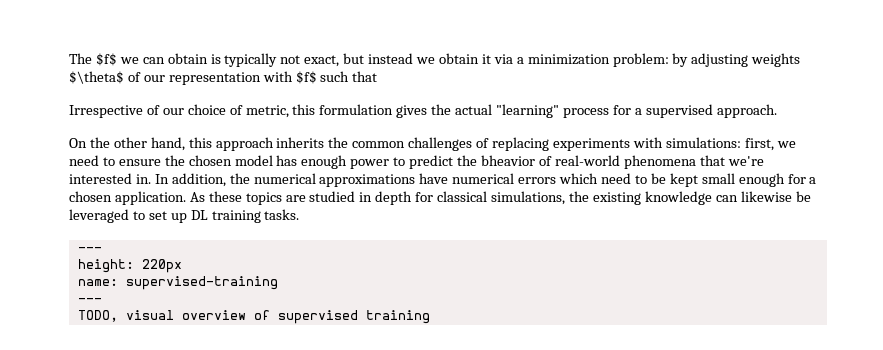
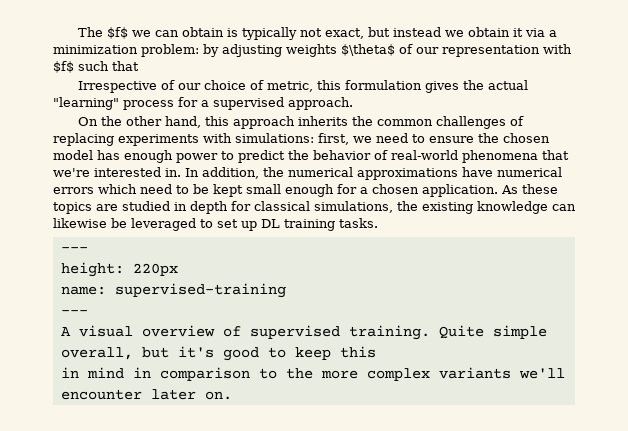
[480,155,535,166] bheavior -> [313,150,371,160] behavior
[77,310,118,322] TODO, -> [60,327,71,336] A
[365,310,430,324] training -> [348,325,547,340] [60,346,376,361] [60,367,565,381] [60,389,232,400] training. Quite simple overall, but it's good to keep this // in mind in comparison to the more complex variants we'll encounter later on.

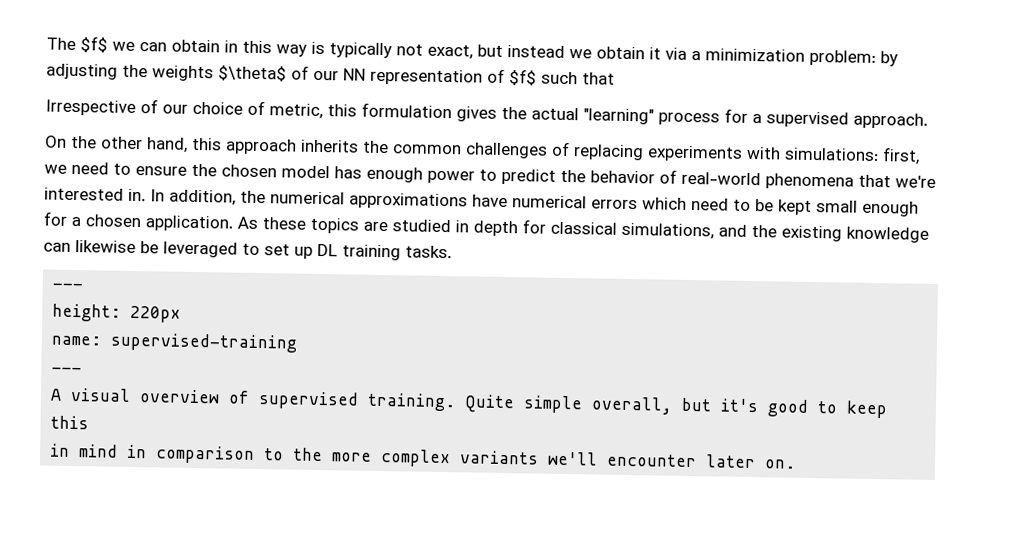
(225, 32) none -> [224,40,307,57] in this way
(282, 50) none -> [122,64,148,78] the
[442,44,572,57] representation with -> [343,68,505,86] NN representation of
(393, 207) none -> [718,224,747,237] and

